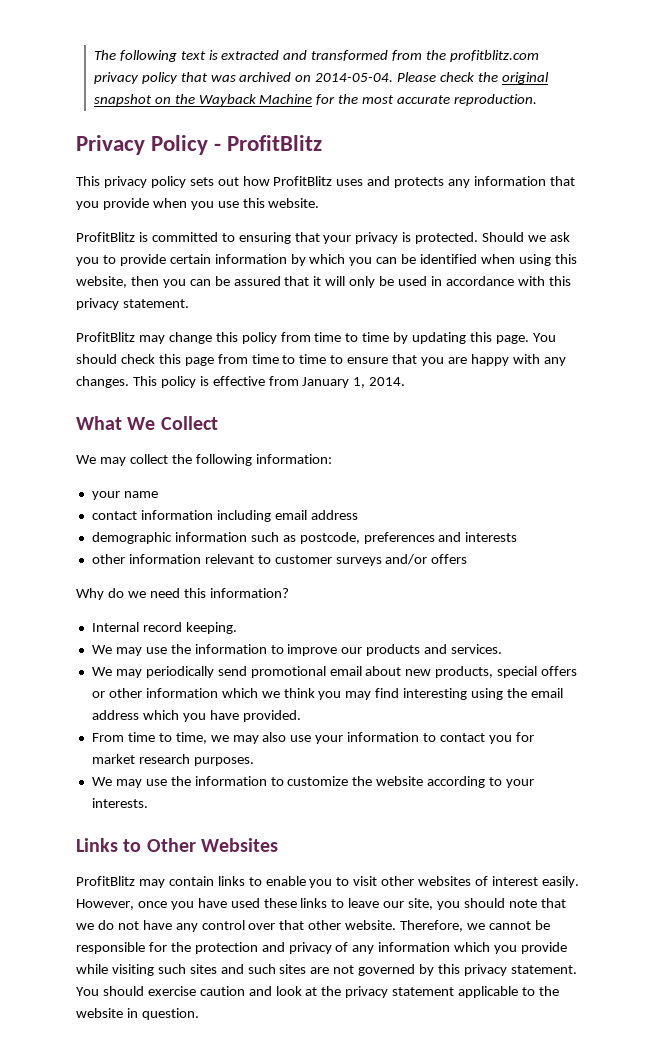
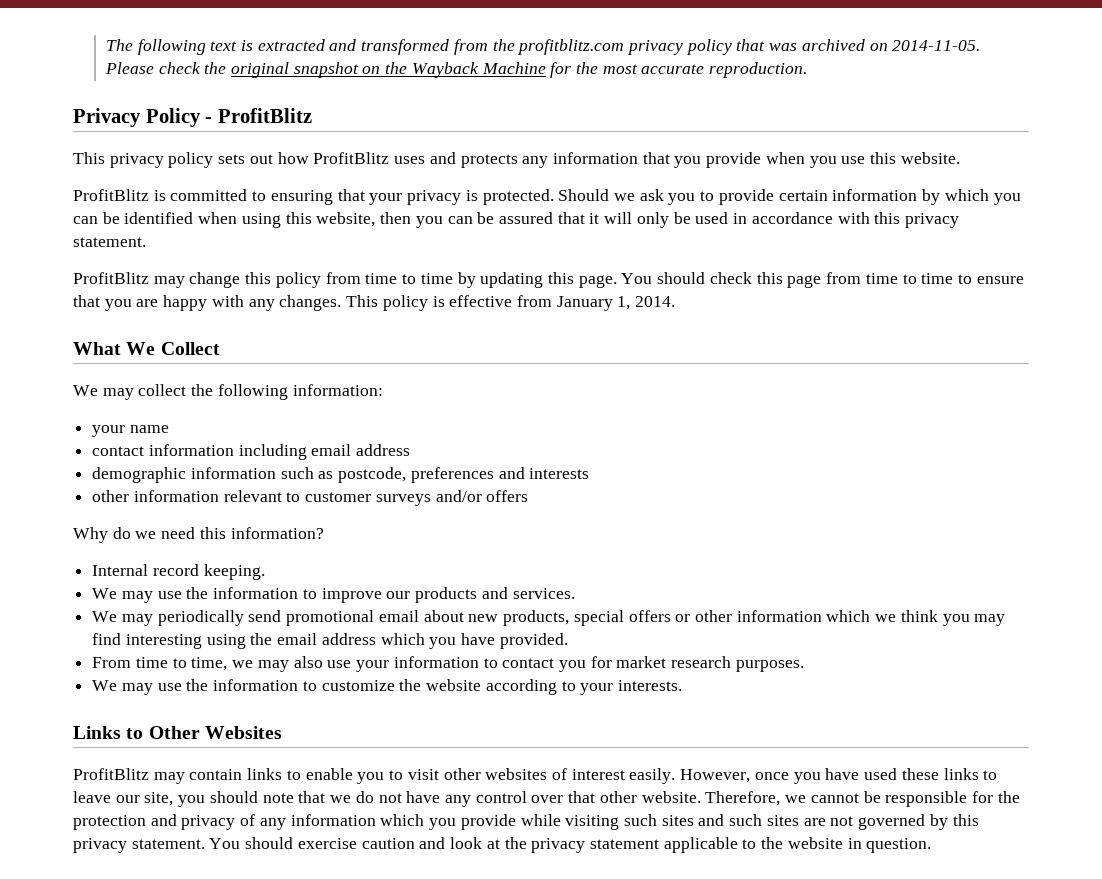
[315,73,394,82] 2014-05-04. -> [892,40,981,51] 2014-11-05.

